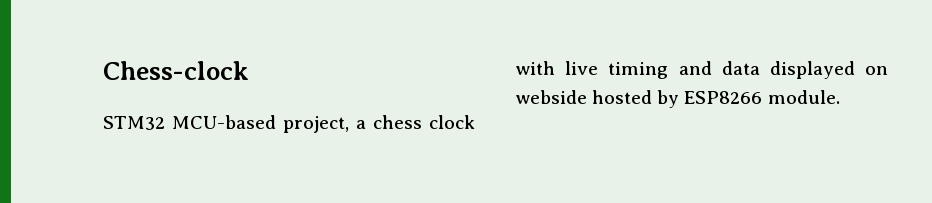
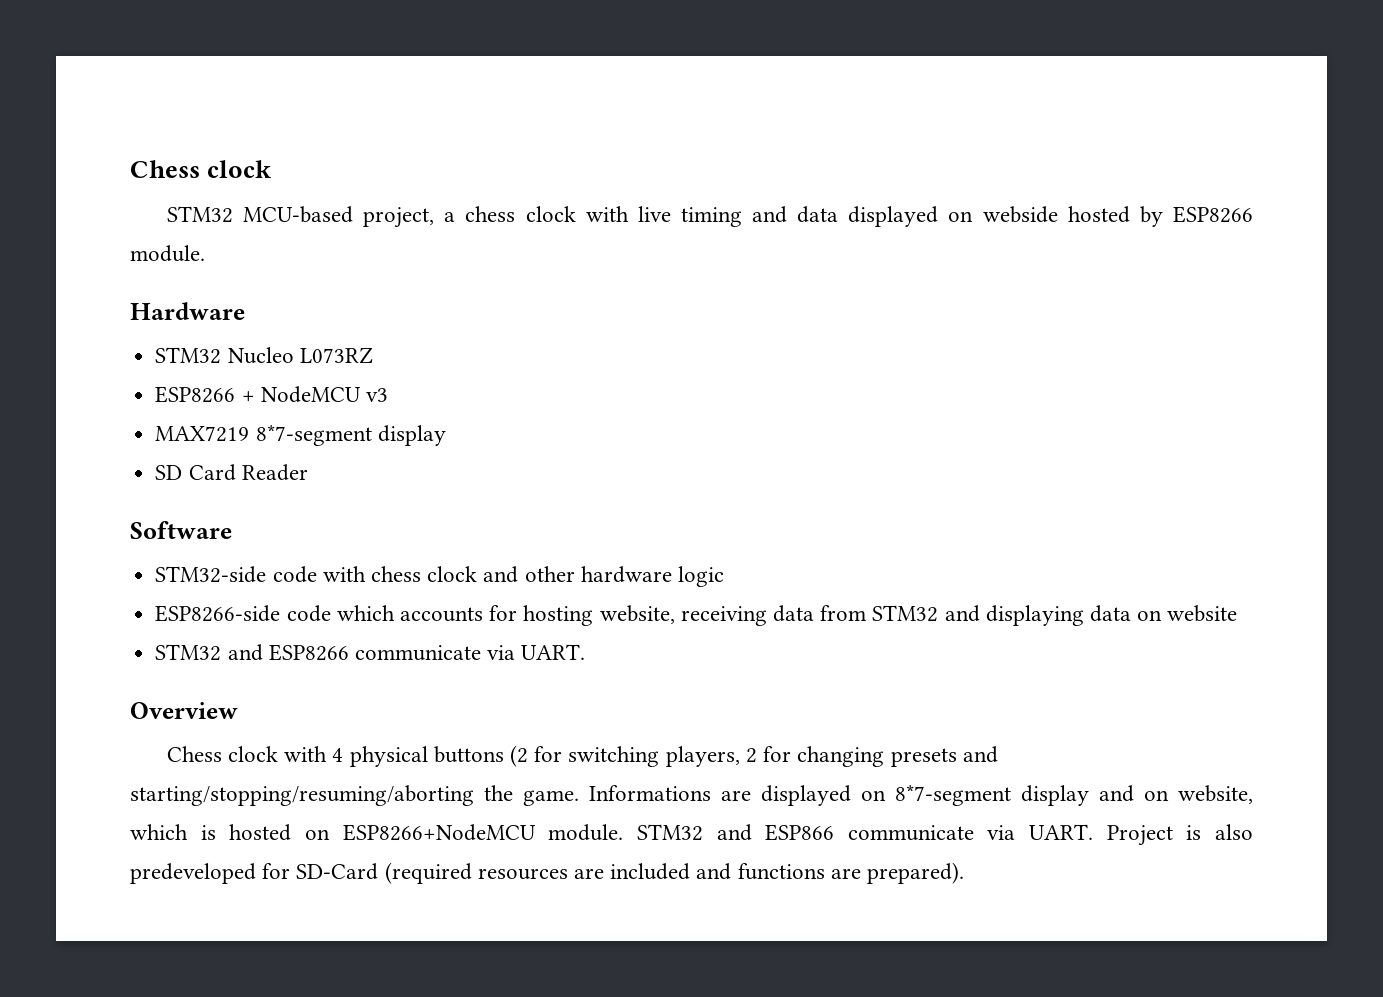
[103,61,249,80] Chess-clock -> [130,160,273,178] Chess clock
(840, 97) none -> [130,302,245,320] [155,347,373,364] [155,386,388,403] [155,424,446,446] [155,464,308,481] [130,521,232,539] [155,566,724,587] [155,605,1238,626] [155,644,586,661] [130,702,238,719] [166,745,998,767] [130,784,1253,806] [130,824,1253,846] [130,862,965,884] // Hardware // STM32 Nucleo L073RZ // ESP8266 + NodeMCU v3 // MAX7219 8*7-segment display // SD Card Reader // Software // STM32-side code with chess clock and other hardware logic // ESP8266-side code which accounts for hosting website, receiving data from STM32 and displaying data on website // STM32 and ESP8266 communicate via UART. // Overview // Chess clock with 4 physical buttons (2 for switching players, 2 for changing presets and starting/stopping/resuming/aborting the game. Informations are displayed on 8*7-segment display and on website, which is hosted on ESP8266+NodeMCU module. STM32 and ESP866 communicate via UART. Project is also predeveloped for SD-Card (required resources are included and functions are prepared).

